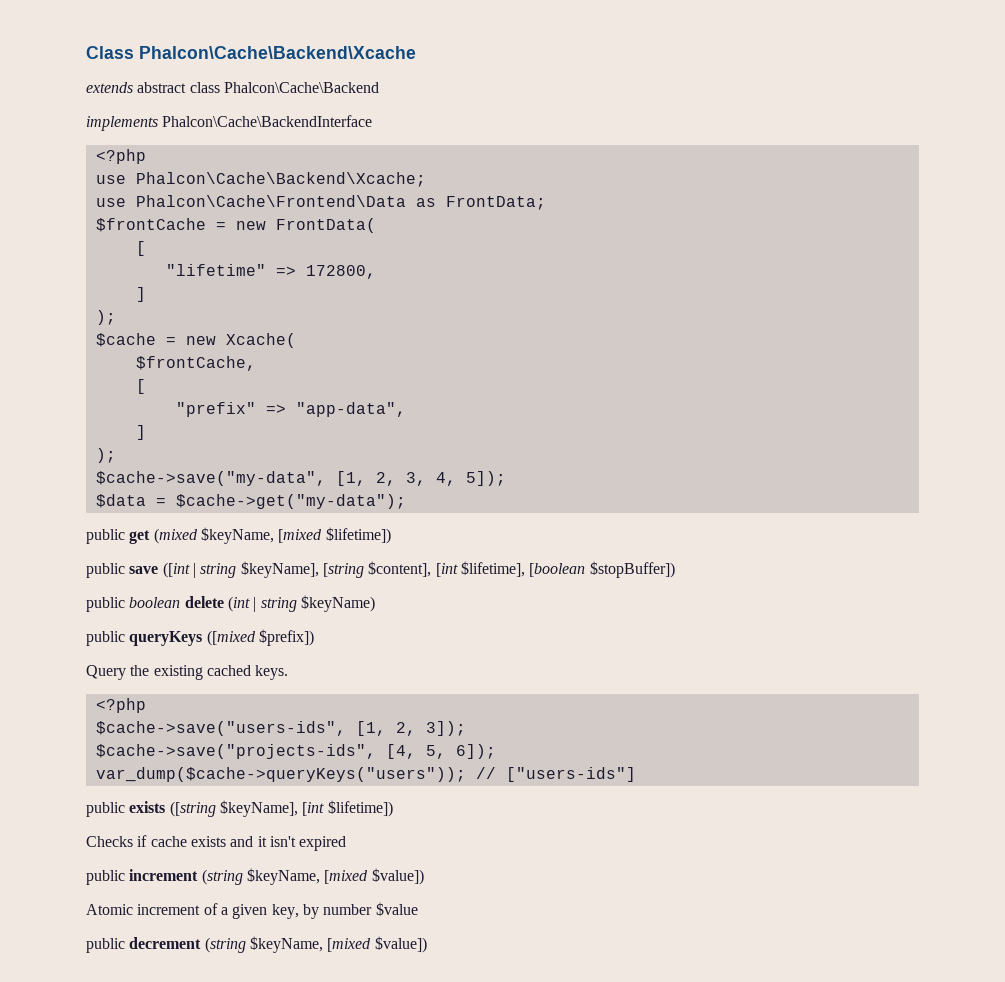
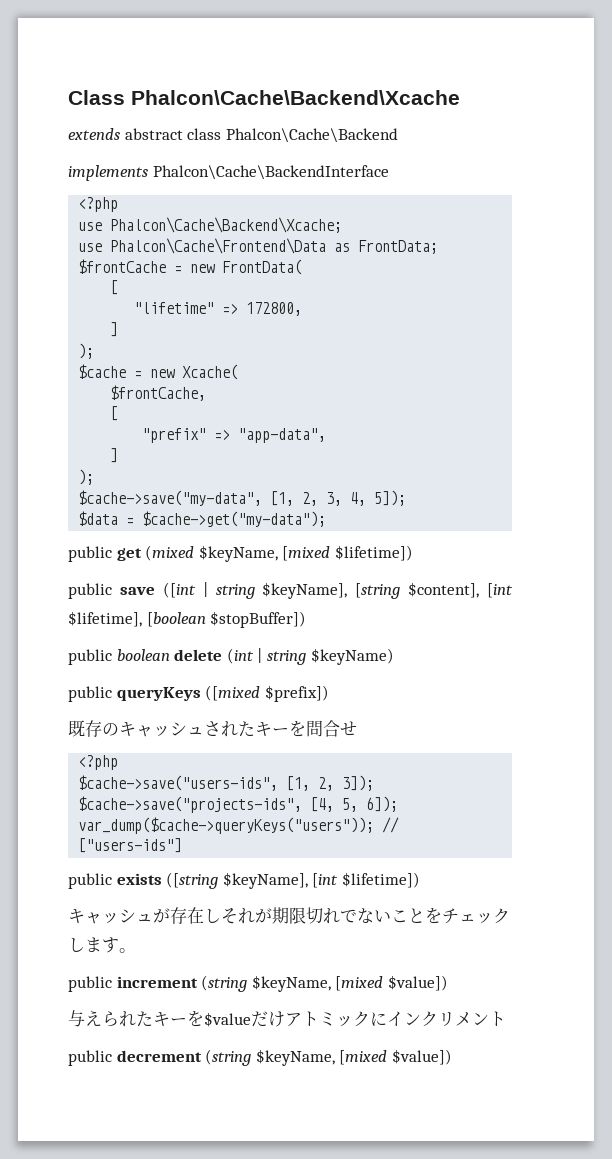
[86,665,289,680] Query the existing cached keys. -> [68,720,357,737] 既存のキャッシュされたキーを問合せ
[86,835,347,851] Checks if cache exists and it isn't expired -> [68,907,510,924] [68,937,136,953] キャッシュが存在しそれが期限切れでないことをチェックします。
[86,902,418,919] Atomic increment of a given key, by number $value -> [68,1010,506,1027] 与えられたキーを$valueだけアトミックにインクリメント

